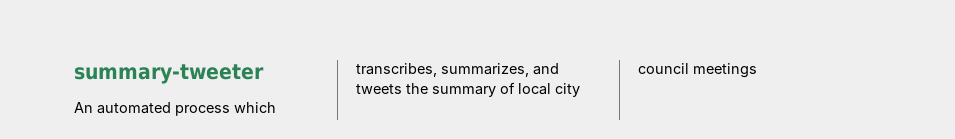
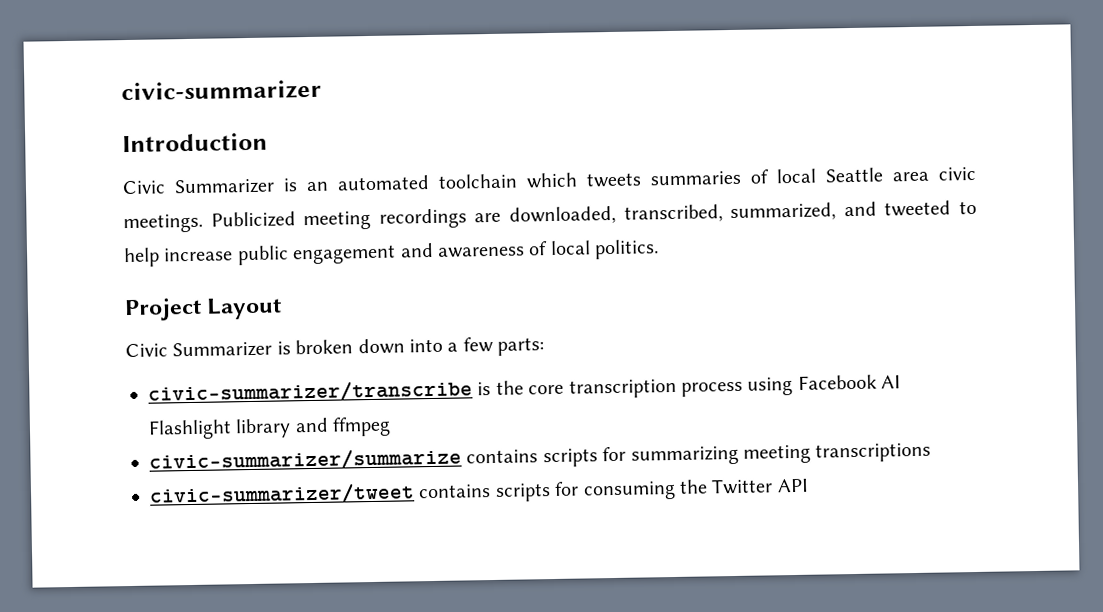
[74,64,264,84] [74,102,276,116] [356,63,559,77] [356,82,580,97] [638,63,757,78] summary-tweeter // An automated process which transcribes, summarizes, and tweets the summary of local city council meetings -> [121,79,322,102] [122,132,268,153] [122,166,976,195] [123,200,978,234] [123,239,660,268] [124,297,283,322] [125,336,545,358] [148,374,902,404] [148,416,392,440] [149,442,932,472] [149,478,809,506] civic-summarizer // Introduction // Civic Summarizer is an automated toolchain which tweets summaries of local Seattle area civic meetings. Publicized meeting recordings are downloaded, transcribed, summarized, and tweeted to help increase public engagement and awareness of local politics. // Project Layout // Civic Summarizer is broken down into a few parts: // civic-summarizer/transcribe is the core transcription process using Facebook AI Flashlight library and ffmpeg // civic-summarizer/summarize contains scripts for summarizing meeting transcriptions // civic-summarizer/tweet contains scripts for consuming the Twitter API

